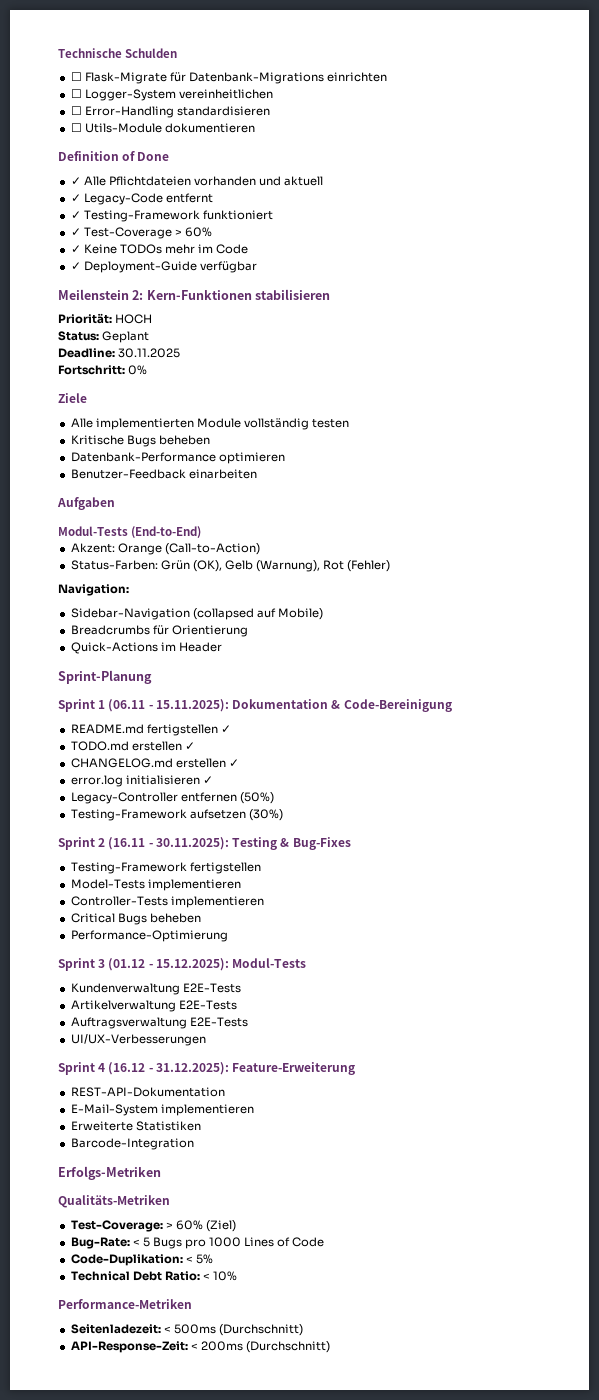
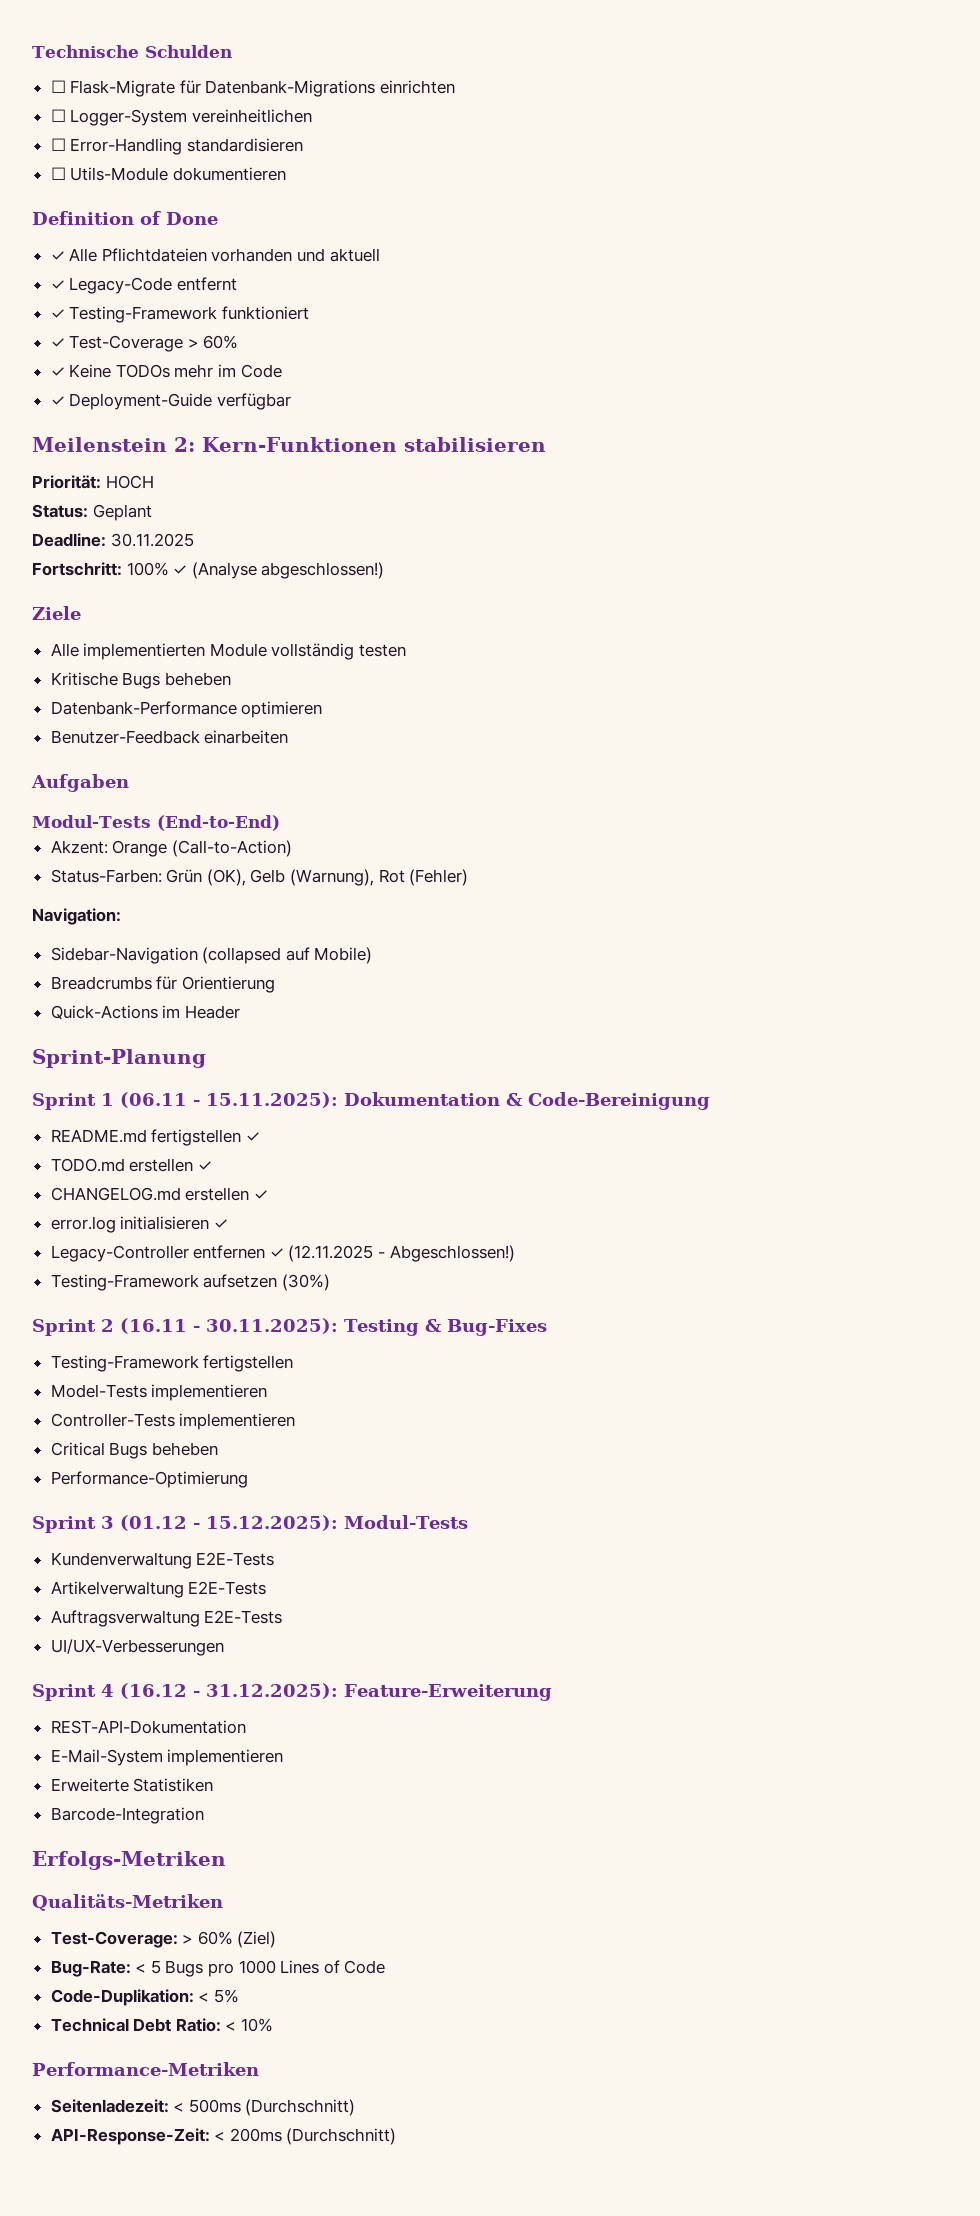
[128,365,148,375] 0% -> [126,562,385,579] 100% ✓ (Analyse abgeschlossen!)
[239,792,274,804] (50%) -> [269,1245,515,1262] ✓ (12.11.2025 - Abgeschlossen!)

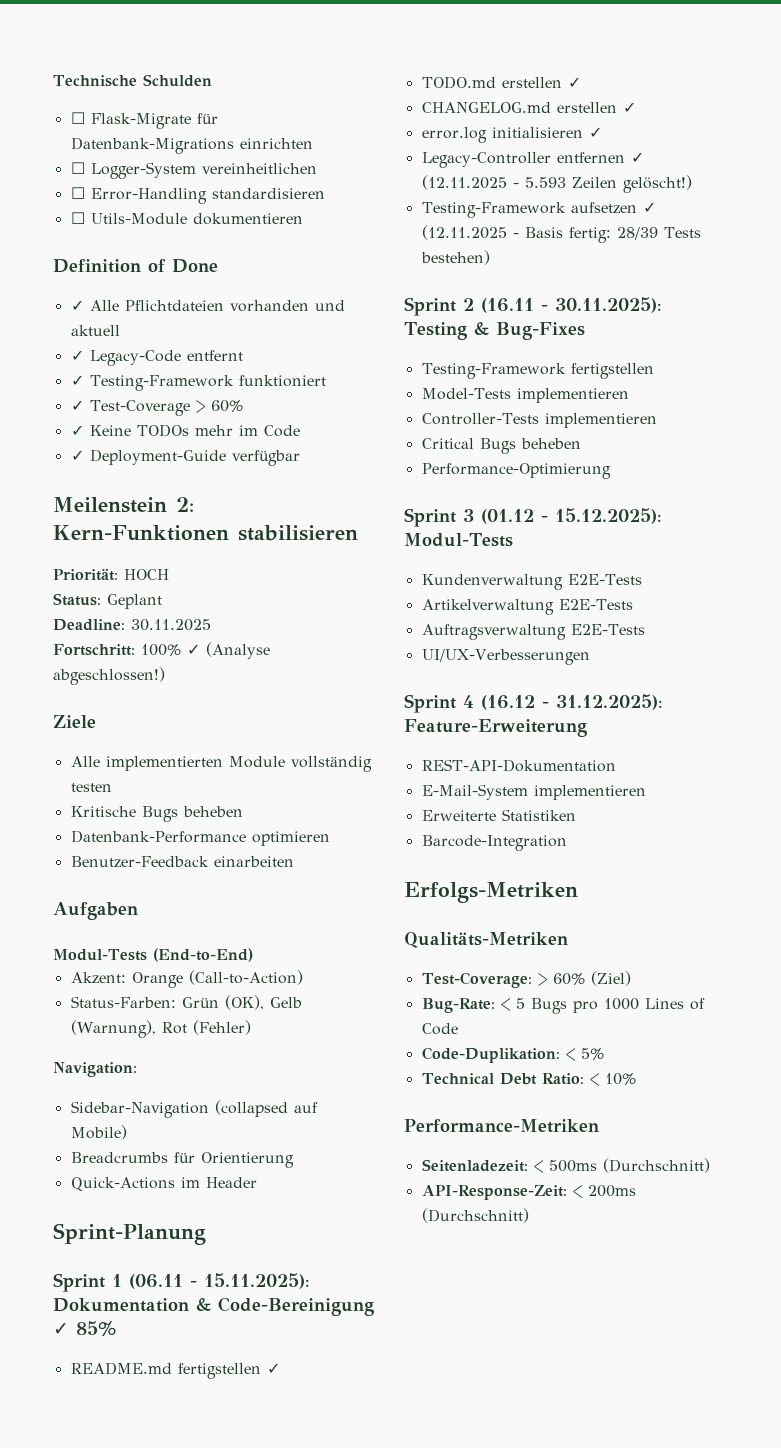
(710, 1101) none -> [53,1321,116,1336] ✓ 85%
[389,1245,515,1262] Abgeschlossen!) -> [524,175,692,193] 5.593 Zeilen gelöscht!)
[281,1274,330,1291] (30%) -> [642,202,656,213] [421,225,701,243] [420,250,490,265] ✓ (12.11.2025 - Basis fertig: 28/39 Tests bestehen)

